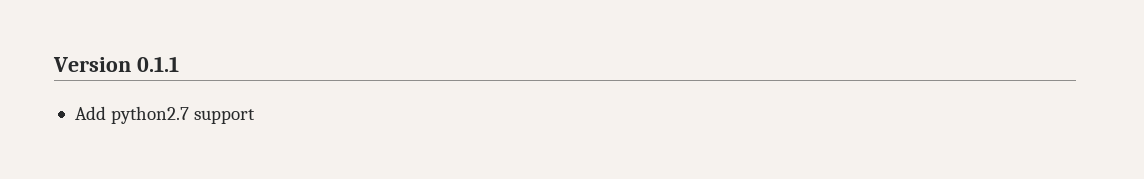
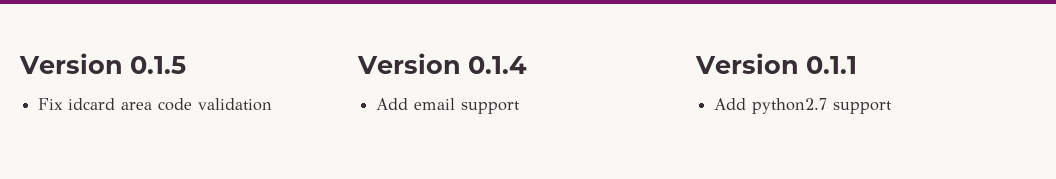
[53,57,131,72] Version -> [19,53,186,74] [38,98,273,111] [357,53,527,74] [376,98,521,114] [695,53,799,74] Version 0.1.5 // Fix idcard area code validation // Version 0.1.4 // Add email support // Version

